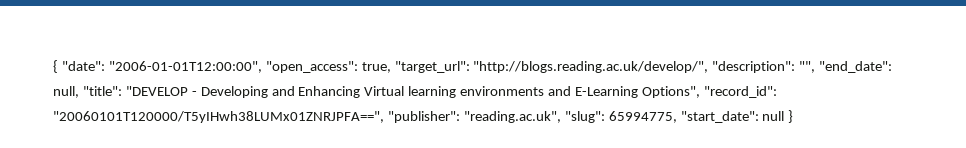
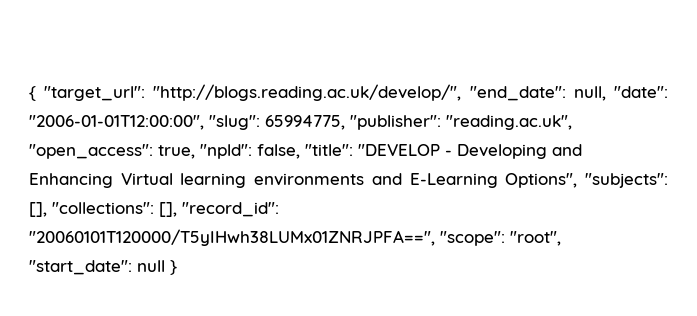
[61,61,893,73] [53,86,79,98] "date": "2006-01-01T12:00:00", "open_access": true, "target_url": "http://blogs.reading.ac.uk/develop/", "description": "", "end_date": null, -> [44,84,668,101] [29,115,572,130] [29,144,300,159] "target_url": "http://blogs.reading.ac.uk/develop/", "end_date": null, "date": "2006-01-01T12:00:00", "slug": 65994775, "publisher": "reading.ac.uk", "open_access": true, "npld": false,
[703,86,777,98] [53,111,677,123] "record_id": "20060101T120000/T5yIHwh38LUMx01ZNRJPFA==", "publisher": "reading.ac.uk", "slug": 65994775, -> [585,173,668,188] [29,202,279,217] [29,229,561,246] "subjects": [], "collections": [], "record_id": "20060101T120000/T5yIHwh38LUMx01ZNRJPFA==", "scope": "root",

